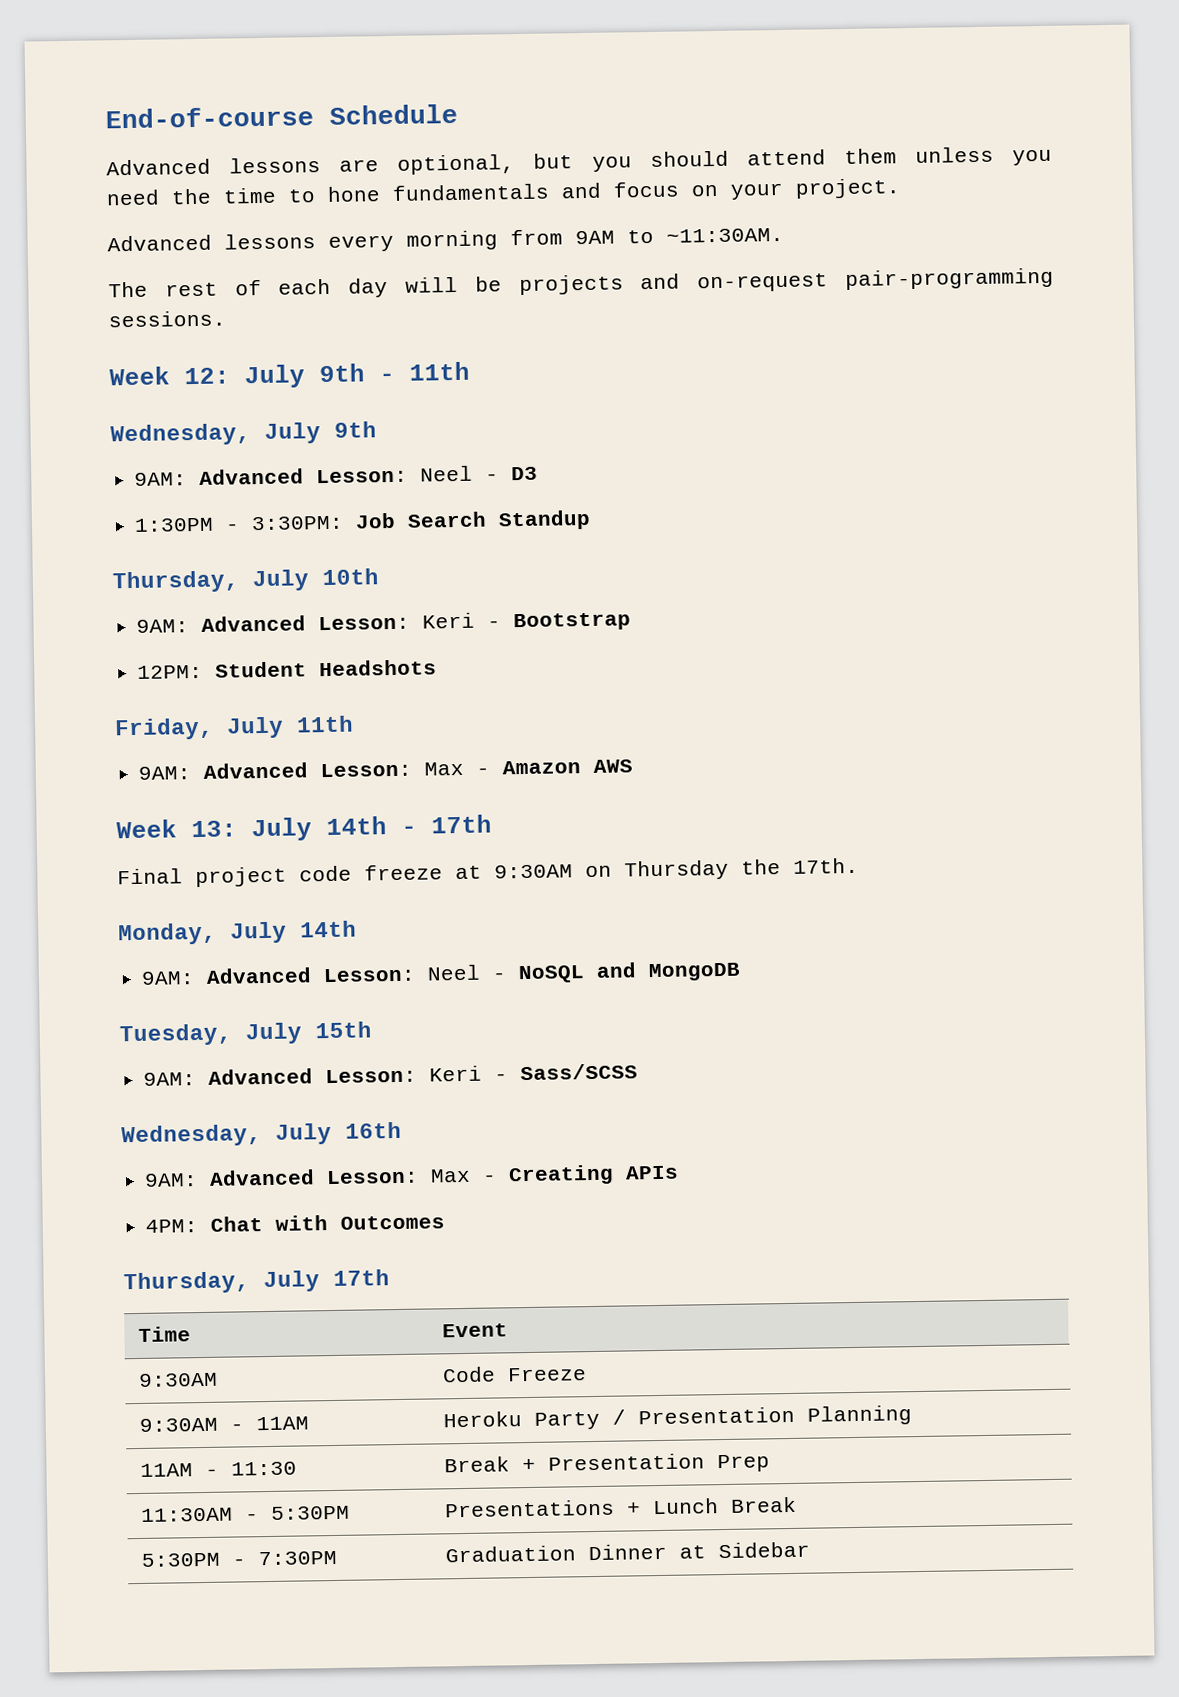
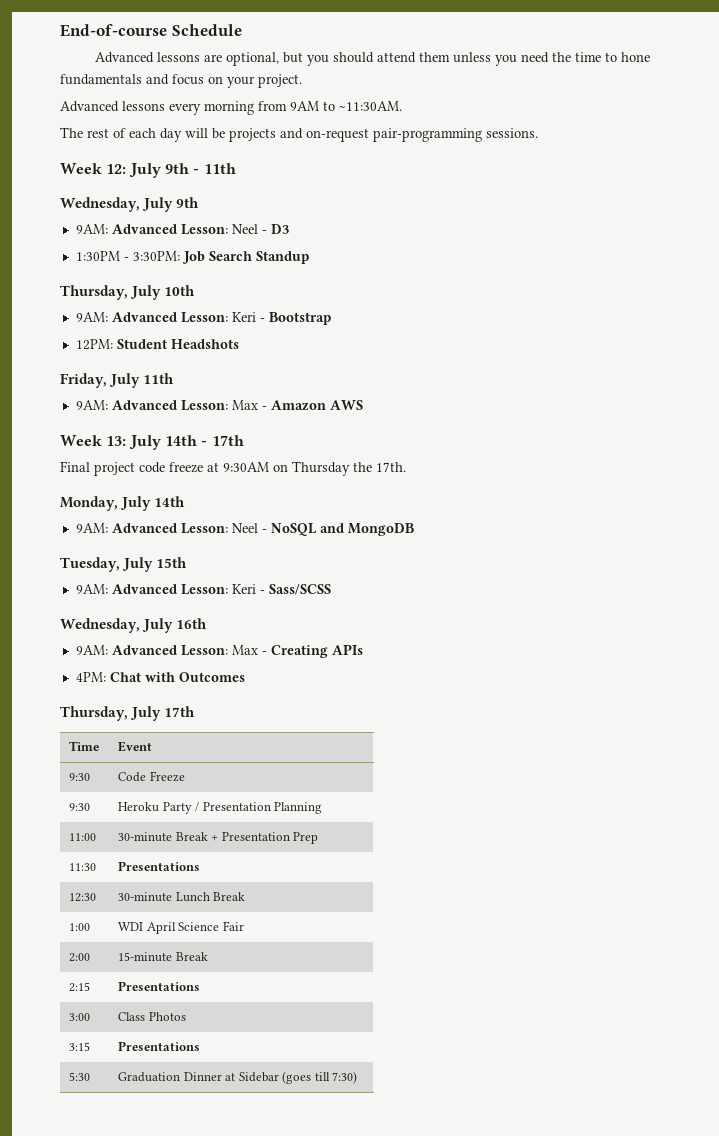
[139,1372,219,1387] 9:30AM -> [69,773,91,781] 9:30
[139,1416,310,1432] 9:30AM - 11AM -> [69,803,91,811] 9:30
[140,1461,298,1477] 11AM - 11:30 | -> [69,833,97,841] [118,832,173,842] 11:00 | 30-minute
[141,1505,351,1522] [445,1499,642,1518] 11:30AM - 5:30PM | Presentations + -> [69,863,97,871] [118,861,201,871] [69,893,97,902] [118,892,173,902] 11:30 | Presentations // 12:30 | 30-minute
[141,1550,338,1567] 5:30PM - 7:30PM -> [69,923,91,931] [118,921,244,934] [69,953,91,962] [118,952,208,962] [69,982,91,992] [118,981,201,991] [69,1013,91,1021] [118,1012,186,1021] [69,1042,91,1051] [118,1041,201,1051] [69,1072,91,1081] 1:00 | WDI April Science Fair // 2:00 | 15-minute Break // 2:15 | Presentations // 3:00 | Class Photos // 3:15 | Presentations // 5:30
(811, 1550) none -> [282,1071,358,1084] (goes till 7:30)

